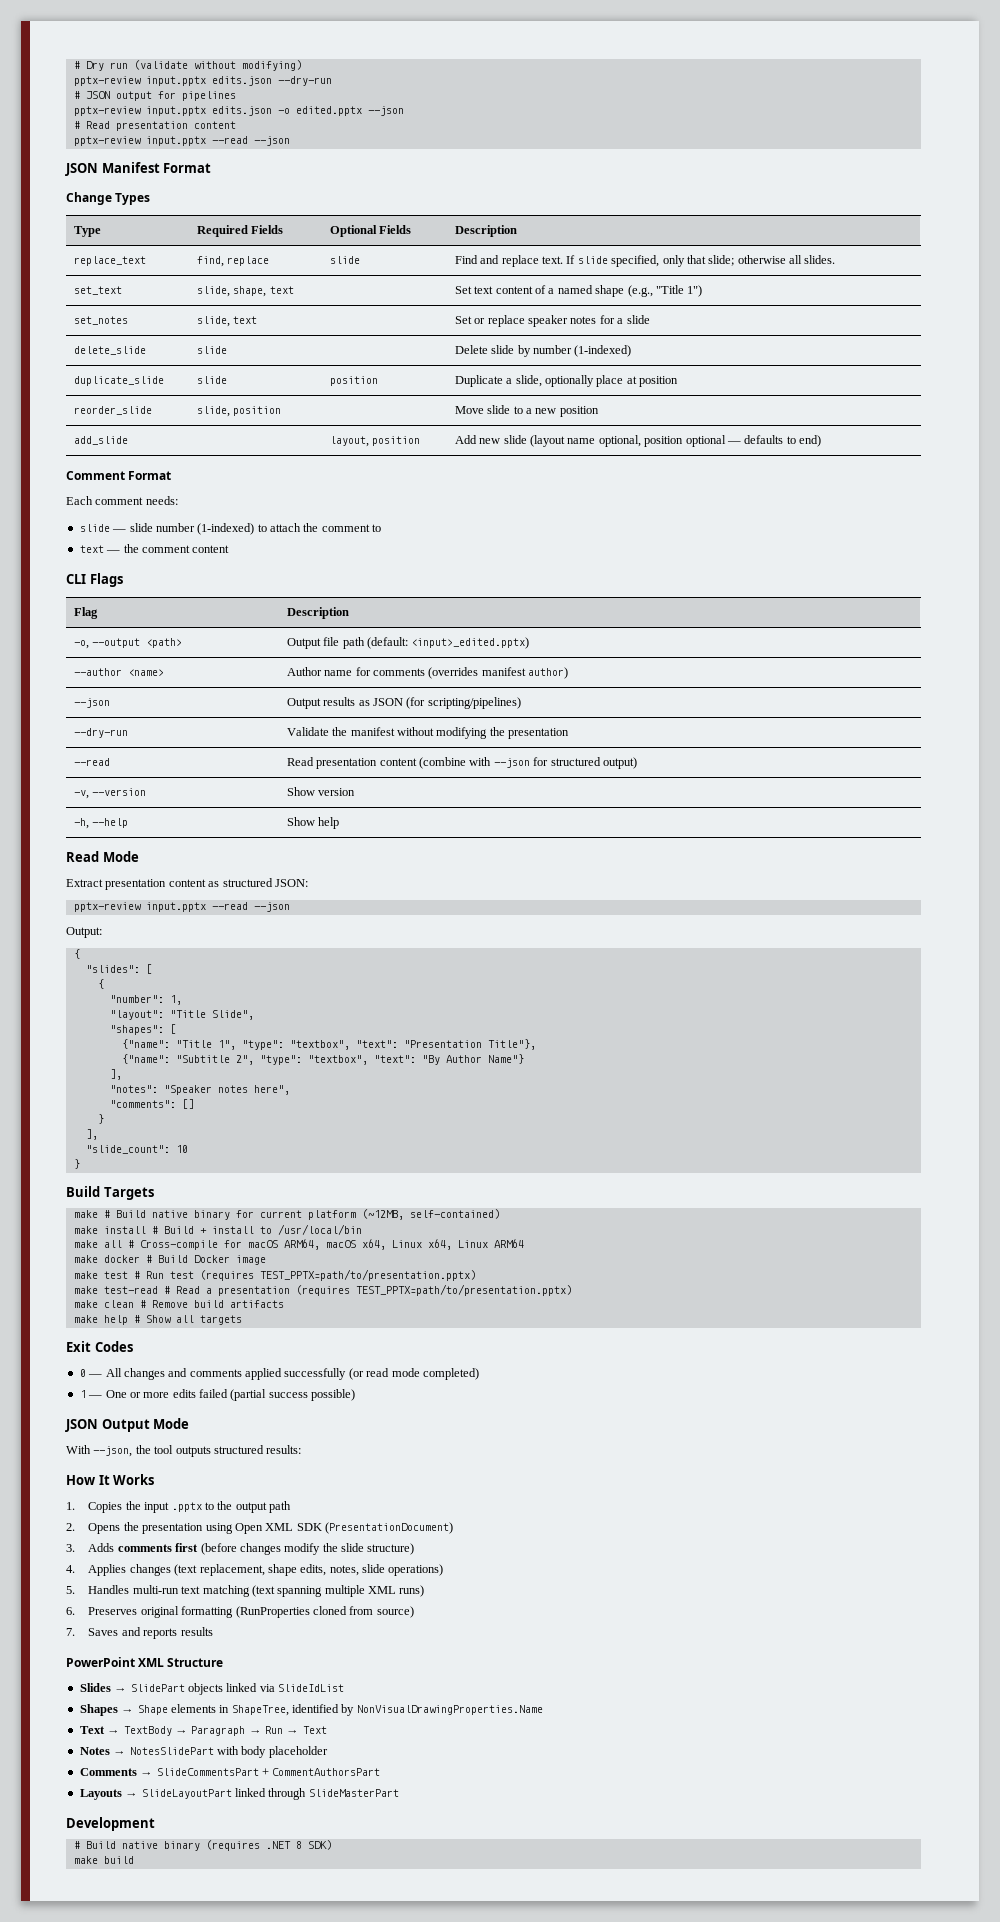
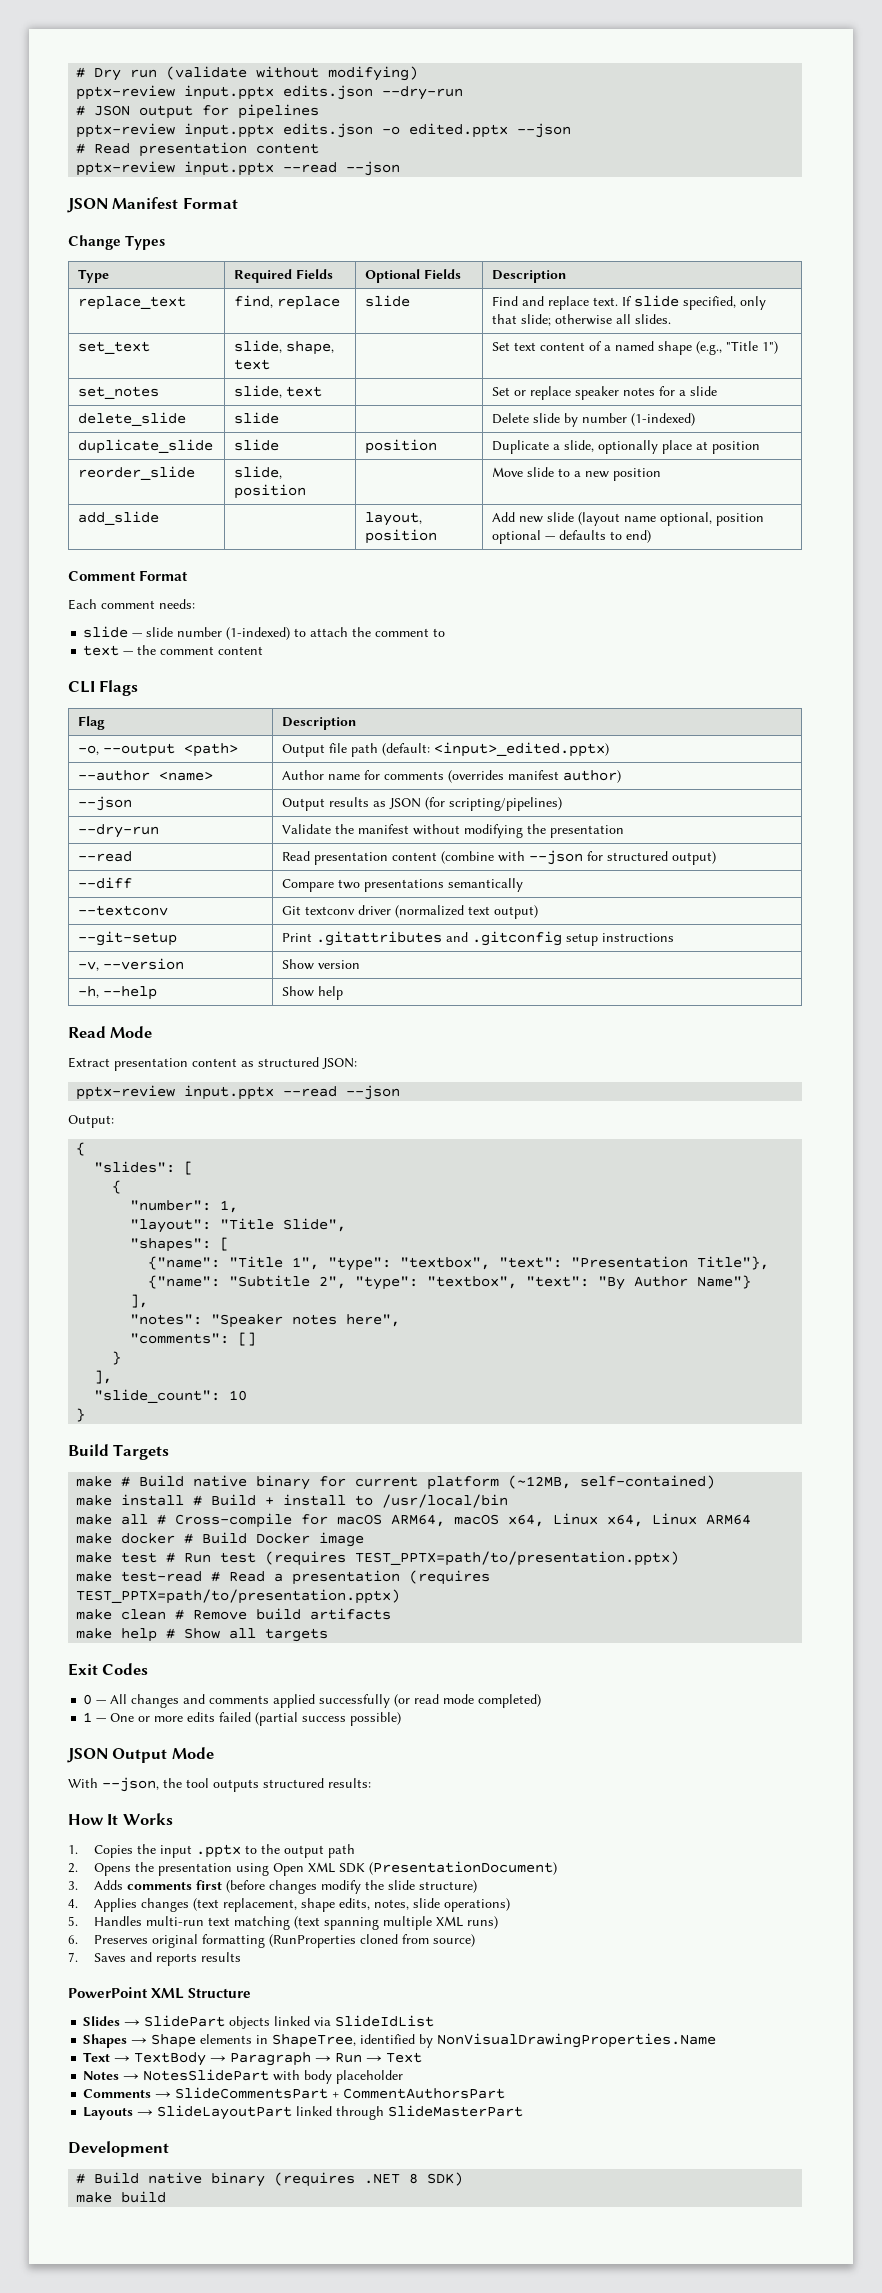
(637, 763) none -> [78,877,133,889] [282,878,524,892] [78,905,169,916] [282,905,539,919] [78,931,178,946] [282,931,675,946] // --diff | Compare two presentations semantically // --textconv | Git textconv driver (normalized text output) // --git-setup | Print .gitattributes and .gitconfig setup instructions

